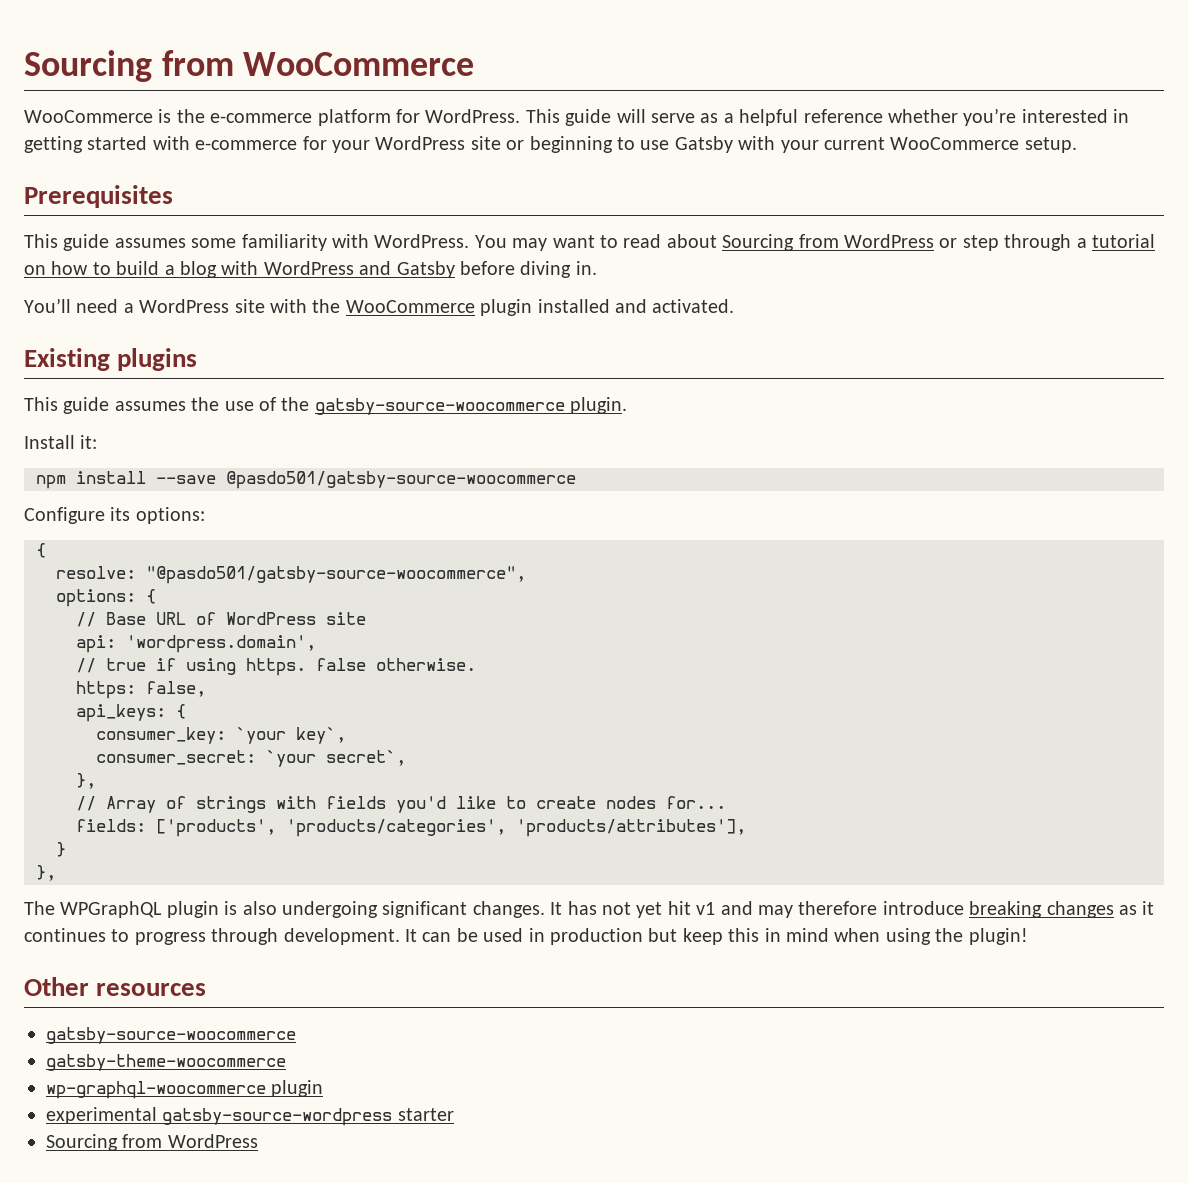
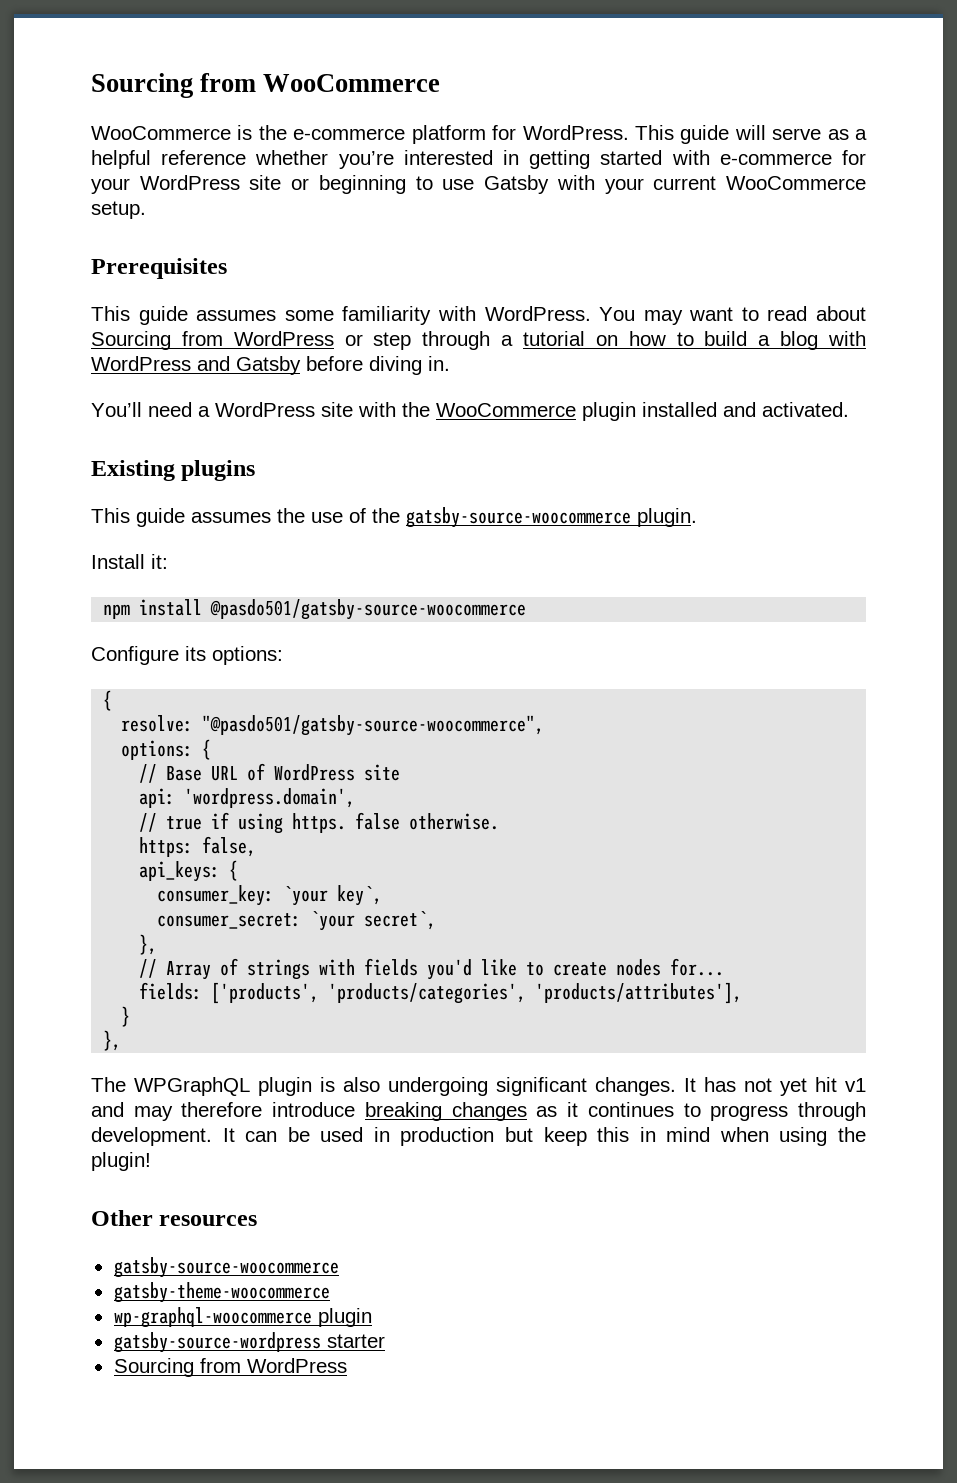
[156,475,216,484] --save -> (203, 607) none
[46,1107,157,1124] experimental -> (372, 1317) none

